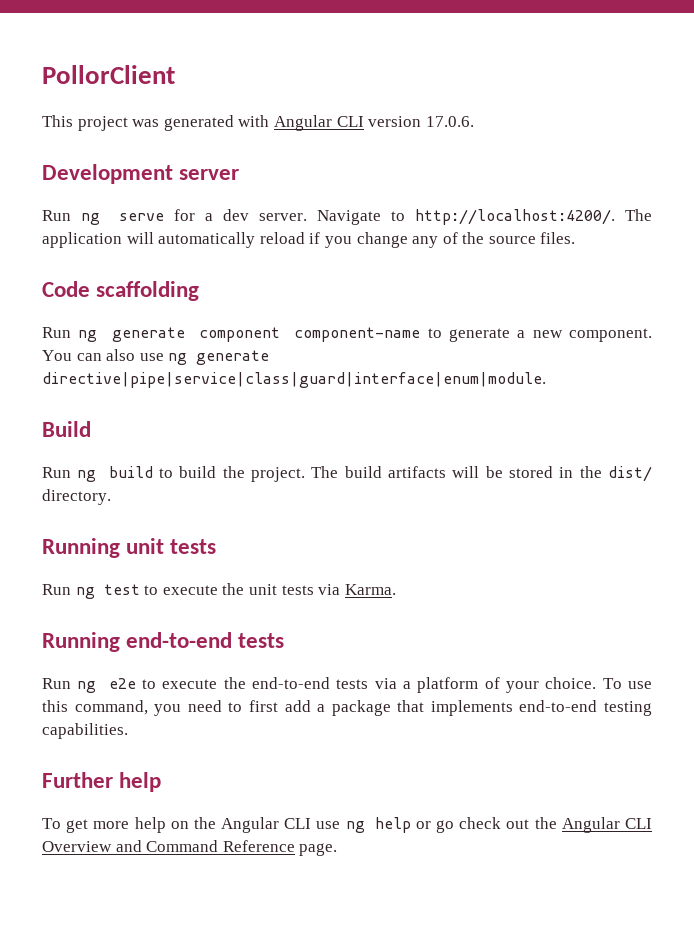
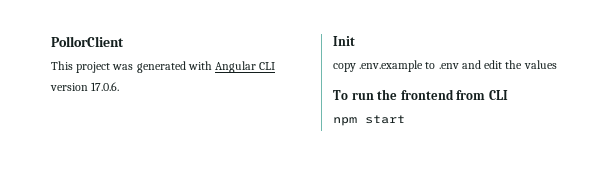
[42,164,240,184] [42,209,652,225] [42,232,576,248] [42,281,200,301] [42,327,652,342] [42,349,270,365] [42,372,546,388] [42,421,91,437] [42,466,653,482] [42,489,111,505] [42,538,217,558] [42,583,396,599] [42,632,285,652] [42,677,653,693] [42,700,652,716] [42,723,128,739] [42,772,162,792] [42,817,652,833] [42,840,338,856] Development server // Run ng serve for a dev server. Navigate to http://localhost:4200/. The application will automatically reload if you change any of the source files. // Code scaffolding // Run ng generate component component-name to generate a new component. You can also use ng generate directive|pipe|service|class|guard|interface|enum|module. // Build // Run ng build to build the project. The build artifacts will be stored in the dist/ directory. // Running unit tests // Run ng test to execute the unit tests via Karma. // Running end-to-end tests // Run ng e2e to execute the end-to-end tests via a platform of your choice. To use this command, you need to first add a package that implements end-to-end testing capabilities. // Further help // To get more help on the Angular CLI use ng help or go check out the Angular CLI Overview and Command Reference page. -> [333,36,355,46] [333,60,557,72] [333,89,508,100] [333,115,405,126] Init // copy .env.example to .env and edit the values // To run the frontend from CLI // npm start

